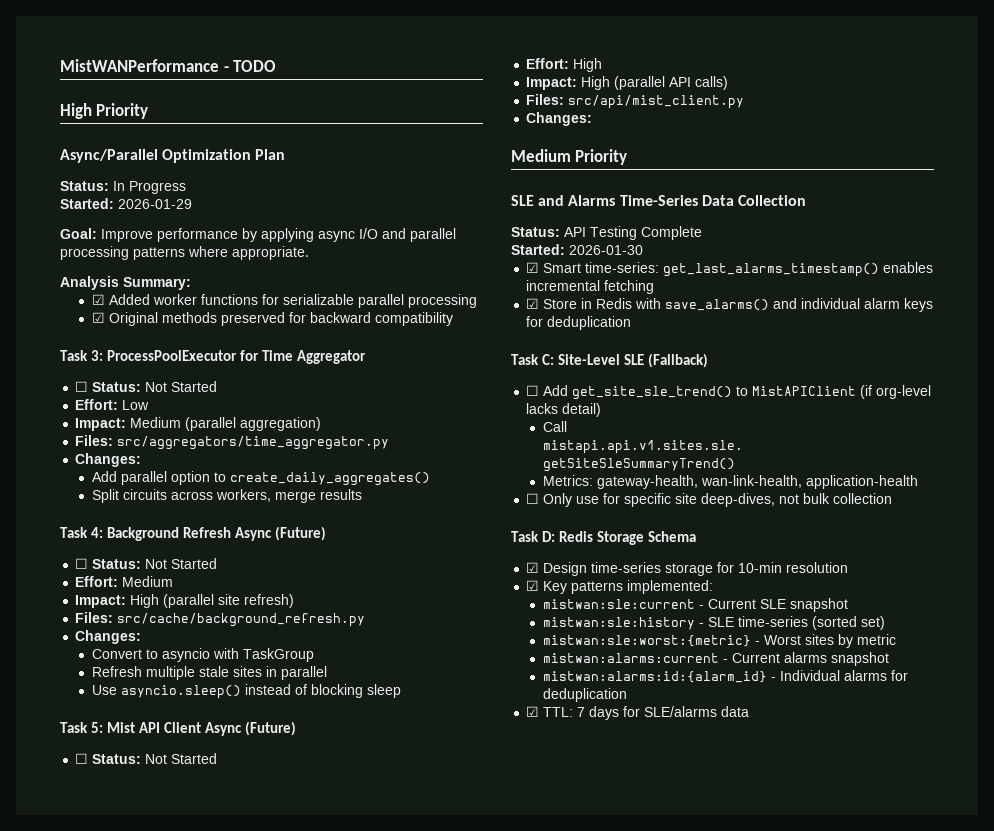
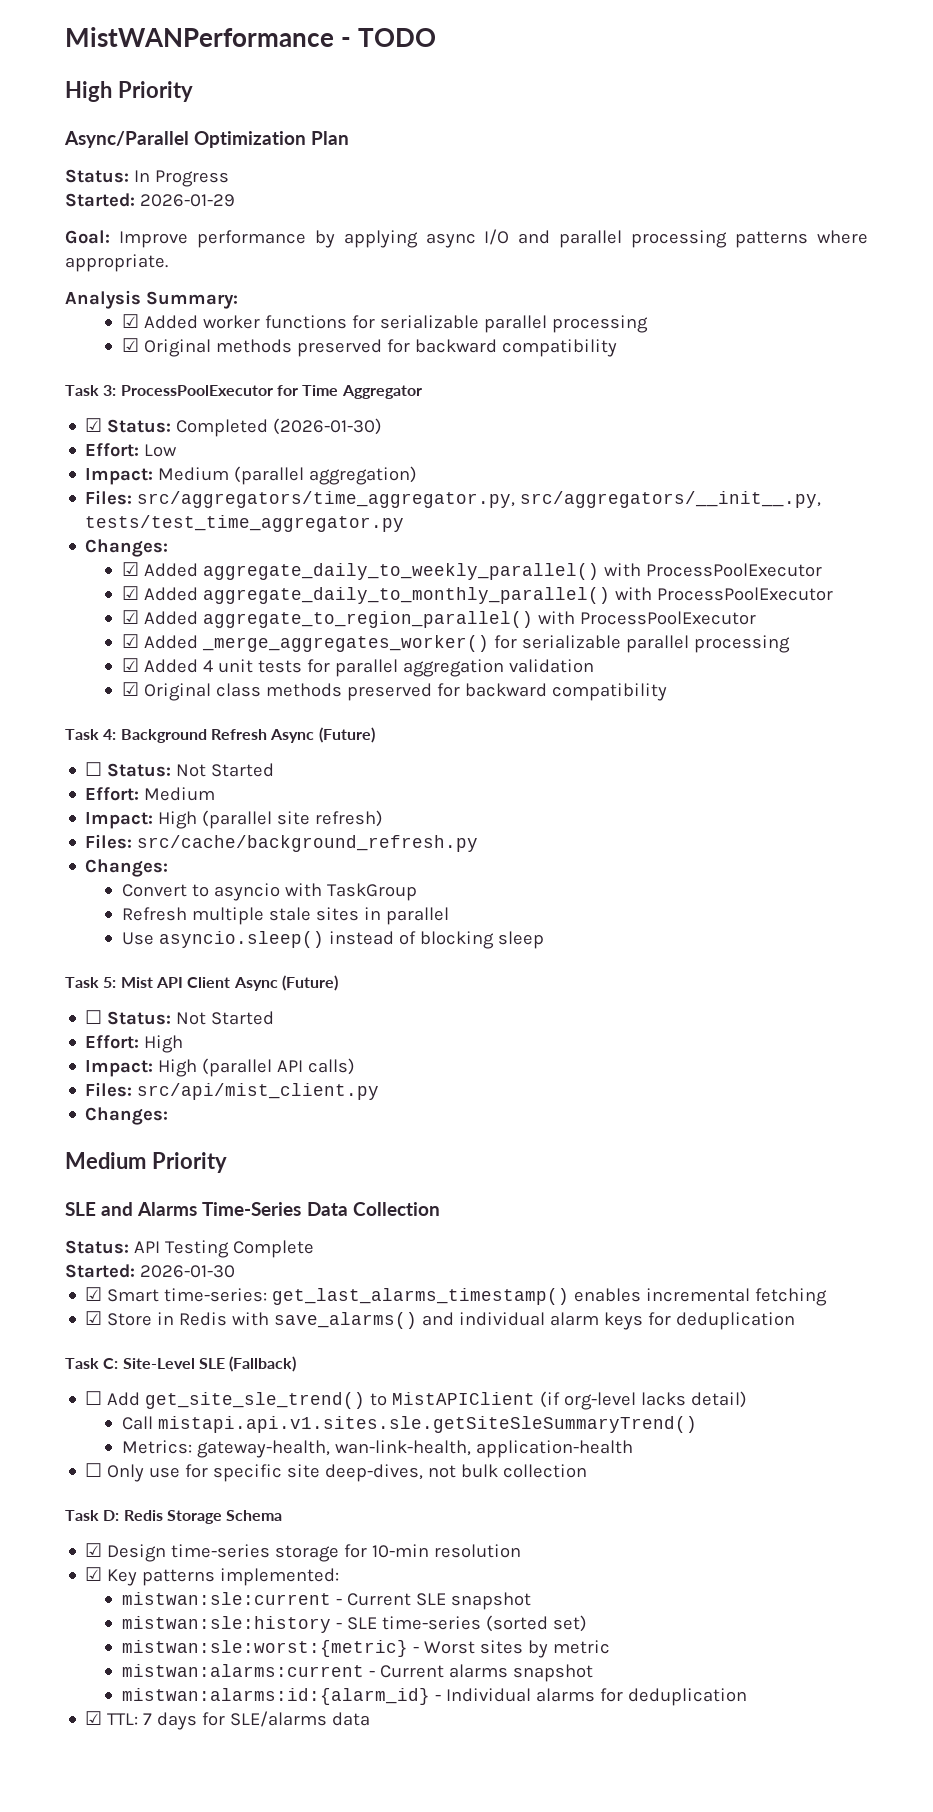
[75,381,218,392] ☐ Status: Not Started -> [85,418,383,437] ☑ Status: Completed (2026-01-30)
[117,436,390,450] [75,453,142,467] [91,471,430,486] [91,489,362,503] src/aggregators/time_aggregator.py // Changes: // Add parallel option to create_daily_aggregates() // Split circuits across workers, merge results -> [137,491,822,508] [85,515,405,532] [85,539,169,557] [121,562,822,580] [121,586,833,604] [121,610,756,628] [121,634,790,653] [121,658,594,677] [121,682,667,701] src/aggregators/time_aggregator.py, src/aggregators/__init__.py, tests/test_time_aggregator.py // Changes: // ☑ Added aggregate_daily_to_weekly_parallel() with ProcessPoolExecutor // ☑ Added aggregate_daily_to_monthly_parallel() with ProcessPoolExecutor // ☑ Added aggregate_to_region_parallel() with ProcessPoolExecutor // ☑ Added _merge_aggregates_worker() for serializable parallel processing // ☑ Added 4 unit tests for parallel aggregation validation // ☑ Original class methods preserved for backward compatibility

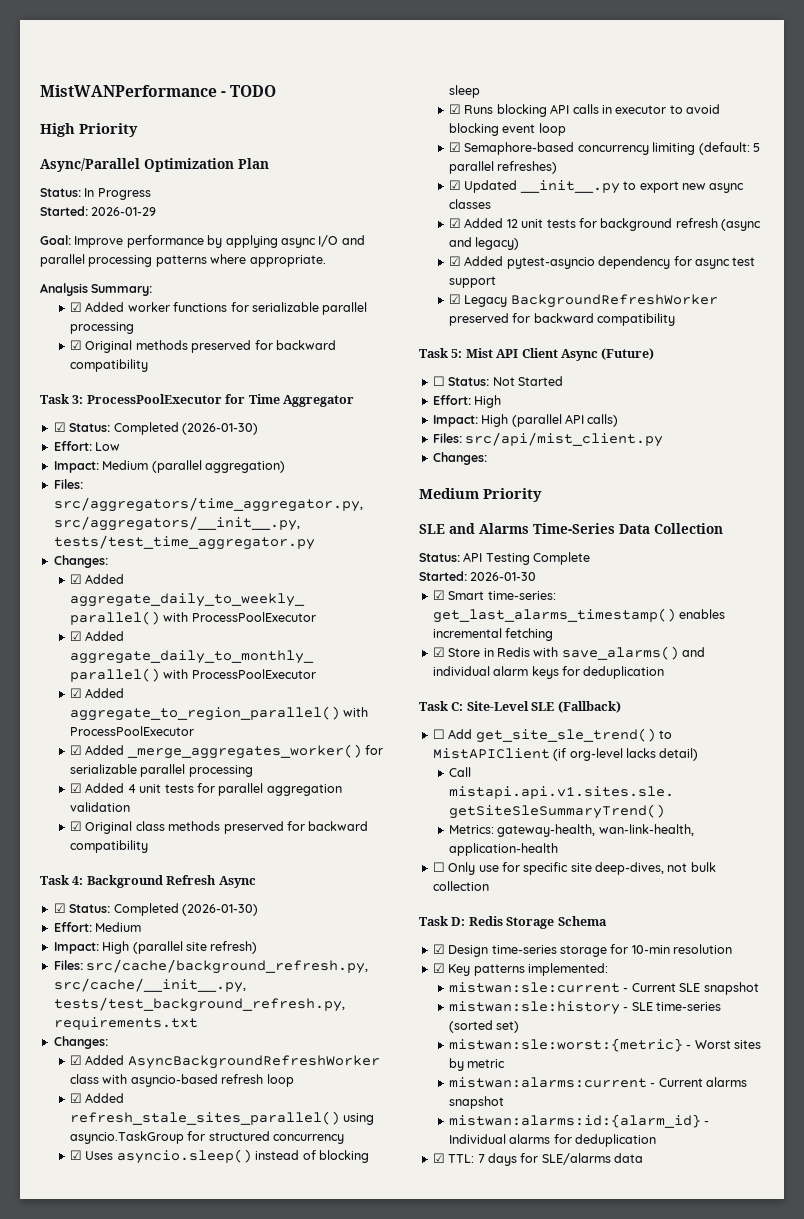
[318,727,375,743] [85,762,275,777] (Future) // ☐ Status: Not Started -> [53,903,258,916] // ☑ Status: Completed (2026-01-30)
[137,835,479,852] [85,859,169,877] [121,883,417,901] [121,907,449,925] [121,932,154,945] src/cache/background_refresh.py // Changes: // Convert to asyncio with TaskGroup // Refresh multiple stale sites in parallel // Use -> [86,959,369,974] [53,978,246,993] [53,997,345,1012] [53,1017,198,1030] [53,1036,108,1049] [70,1055,380,1069] [70,1074,294,1087] [70,1093,125,1103] [70,1111,375,1125] [70,1131,345,1144] [70,1150,114,1160] src/cache/background_refresh.py, src/cache/__init__.py, tests/test_background_refresh.py, requirements.txt // Changes: // ☑ Added AsyncBackgroundRefreshWorker class with asyncio-based refresh loop // ☑ Added refresh_stale_sites_parallel() using asyncio.TaskGroup for structured concurrency // ☑ Uses
(544, 940) none -> [449,104,721,117] [449,123,566,136] [449,142,760,155] [449,161,558,174] [449,180,745,194] [449,199,492,209] [449,218,762,231] [449,237,520,250] [449,256,756,269] [449,276,497,288] [449,294,718,308] [449,313,676,326] // ☑ Runs blocking API calls in executor to avoid blocking event loop // ☑ Semaphore-based concurrency limiting (default: 5 parallel refreshes) // ☑ Updated __init__.py to export new async classes // ☑ Added 12 unit tests for background refresh (async and legacy) // ☑ Added pytest-asyncio dependency for async test support // ☑ Legacy BackgroundRefreshWorker preserved for backward compatibility

